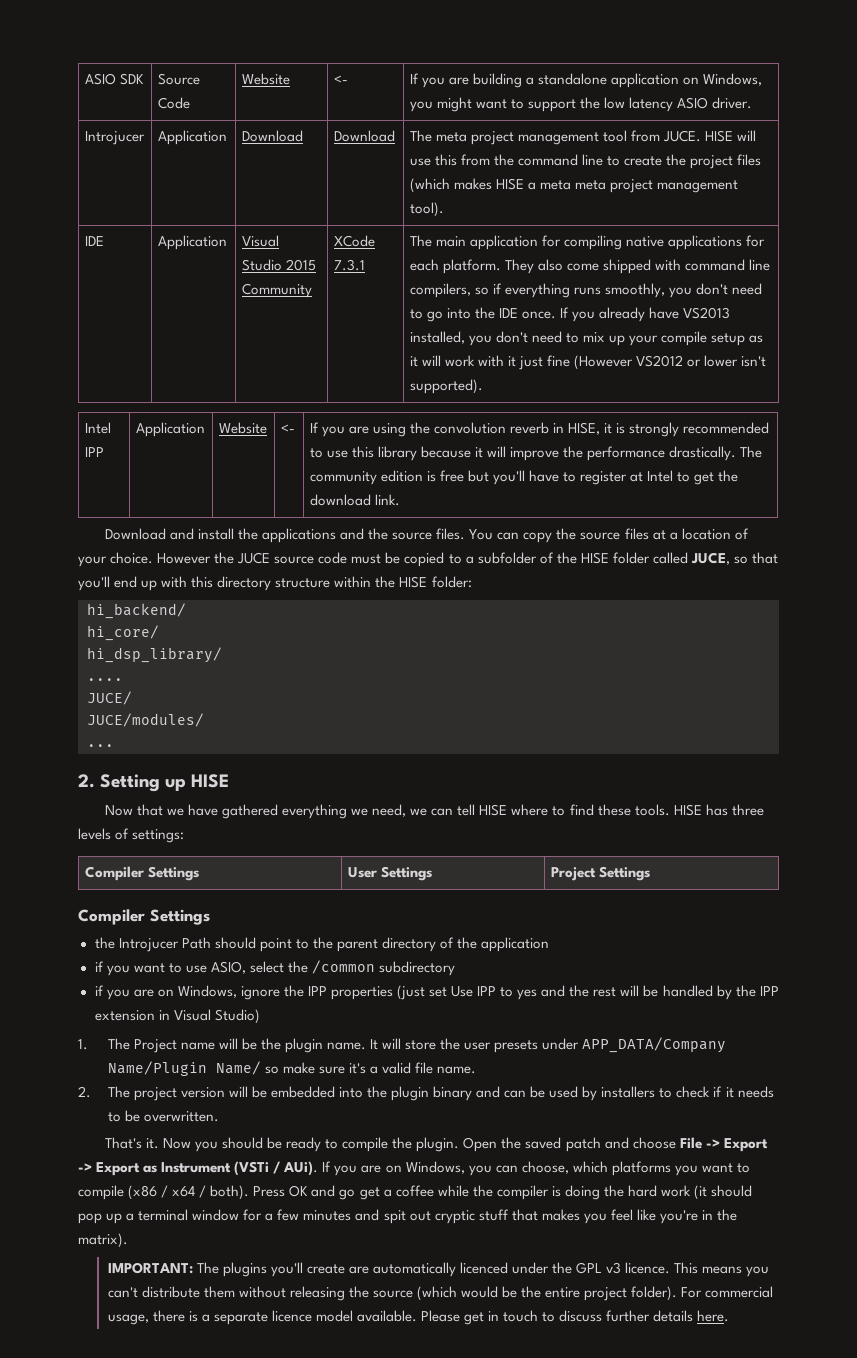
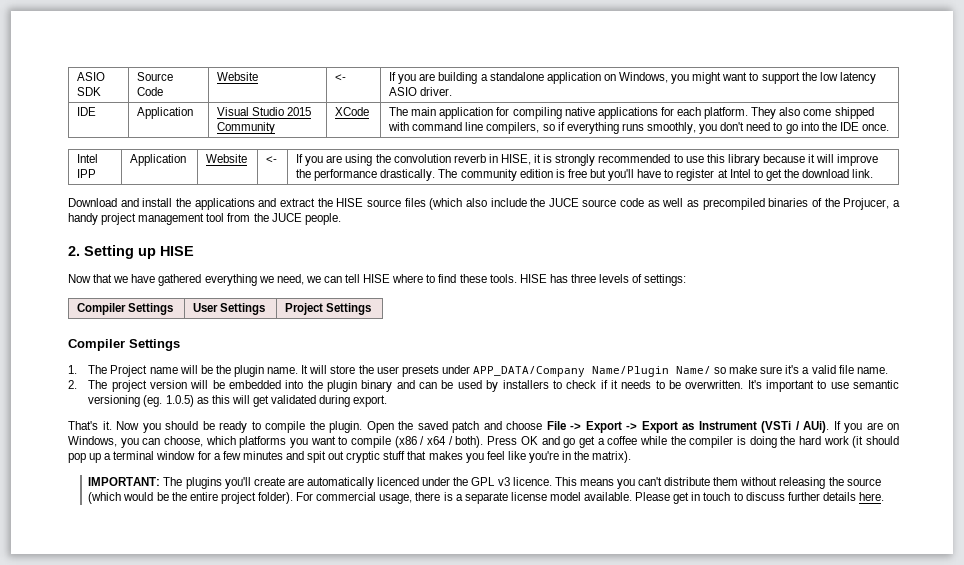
[84,131,145,145] [157,130,227,145] [241,130,303,142] [333,130,395,142] [409,130,757,145] [409,154,762,169] [409,178,738,193] [409,202,444,217] // Introjucer | Application | Download | Download | The meta project management tool from JUCE. HISE will use this from the command line to create the project files (which makes HISE a meta meta project management tool). -> (453, 91) none
[333,259,365,271] 7.3.1 -> (370, 111) none
[559,307,731,322] [409,331,764,346] [409,355,767,370] [409,379,483,394] If you already have VS2013 installed, you don't need to mix up your compile setup as it will work with it just fine (However VS2012 or lower isn't supported). -> (889, 127) none
[368,528,749,543] [78,552,778,567] [78,576,472,591] [87,603,186,619] [87,625,159,641] [87,647,222,663] [87,678,123,681] [87,691,132,705] [87,713,204,727] [87,744,114,747] the source files. You can copy the source files at a location of your choice. However the JUCE source code must be copied to a subfolder of the HISE folder called JUCE, so that you'll end up with this directory structure within the HISE folder: // hi_backend/ // hi_core/ // hi_dsp_library/ // .... // JUCE/ // JUCE/modules/ // ... -> [279,198,901,210] [68,213,341,225] extract the HISE source files (which also include the JUCE source code as well as precompiled binaries of the Projucer, a handy project management tool from the JUCE people.
[94,937,550,952] [94,960,455,976] [94,985,779,1000] [94,1009,260,1024] // the Introjucer Path should point to the parent directory of the application // if you want to use ASIO, select the /common subdirectory // if you are on Windows, ignore the IPP properties (just set Use IPP to yes and the rest will be handled by the IPP extension in Visual Studio) -> (180, 345) none
(219, 1116) none -> [747,380,900,392] [88,395,388,407] It's important to use semantic versioning (eg. 1.0.5) as this will get validated during export.
[271,1310,312,1322] licence -> [510,492,547,501] license

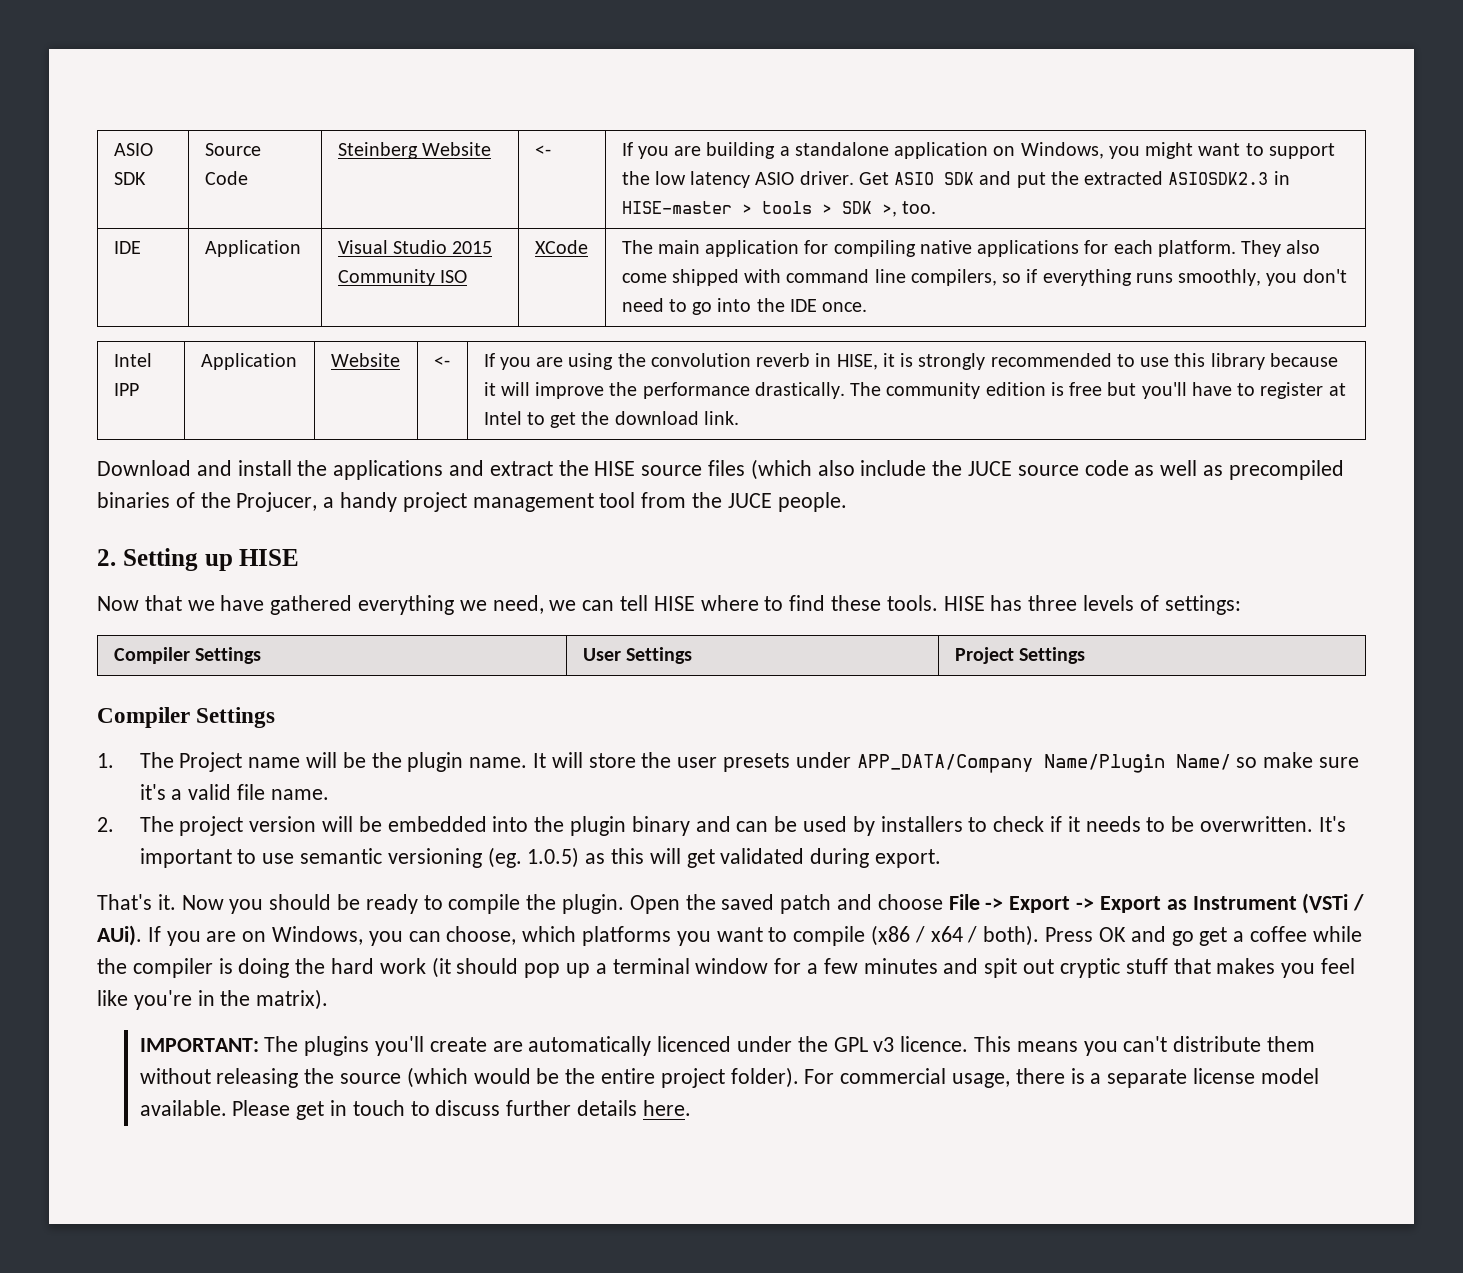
(164, 91) none -> [337,142,418,159] Steinberg
(453, 91) none -> [858,171,1290,188] [621,201,936,217] Get ASIO SDK and put the extracted ASIOSDK2.3 in HISE-master > tools > SDK >, too.
(276, 128) none -> [439,270,467,283] ISO

